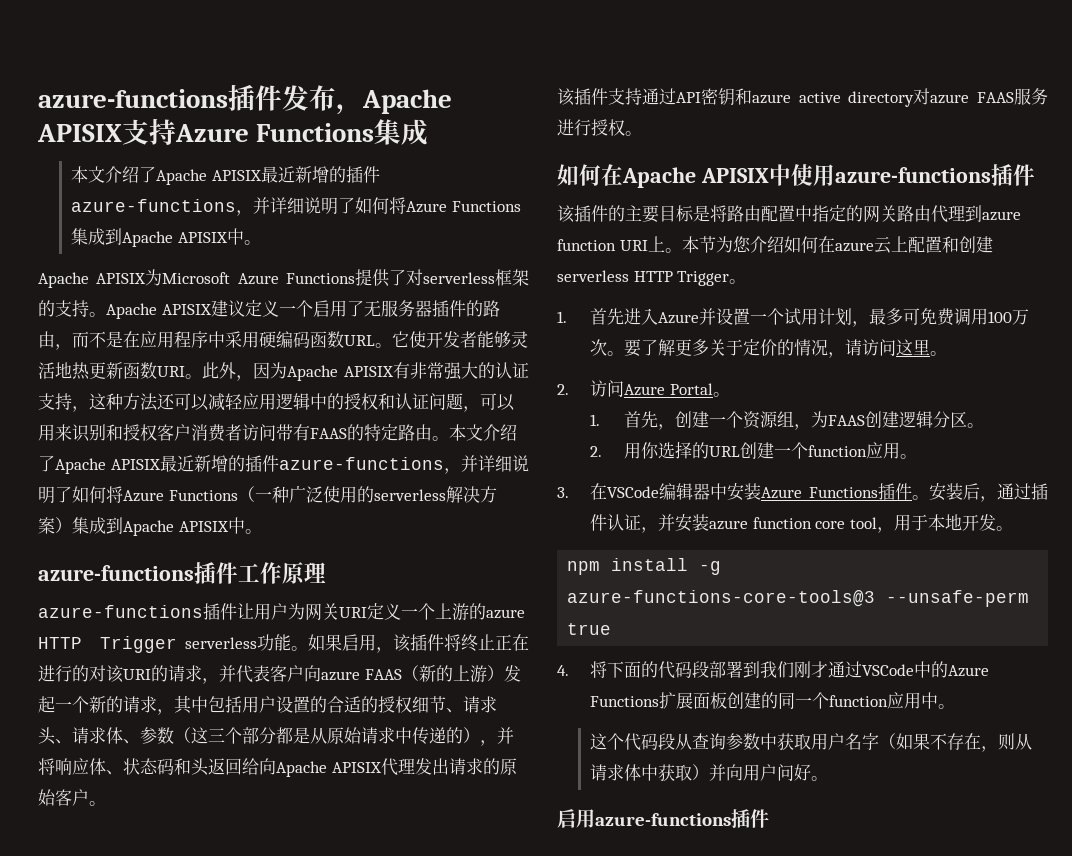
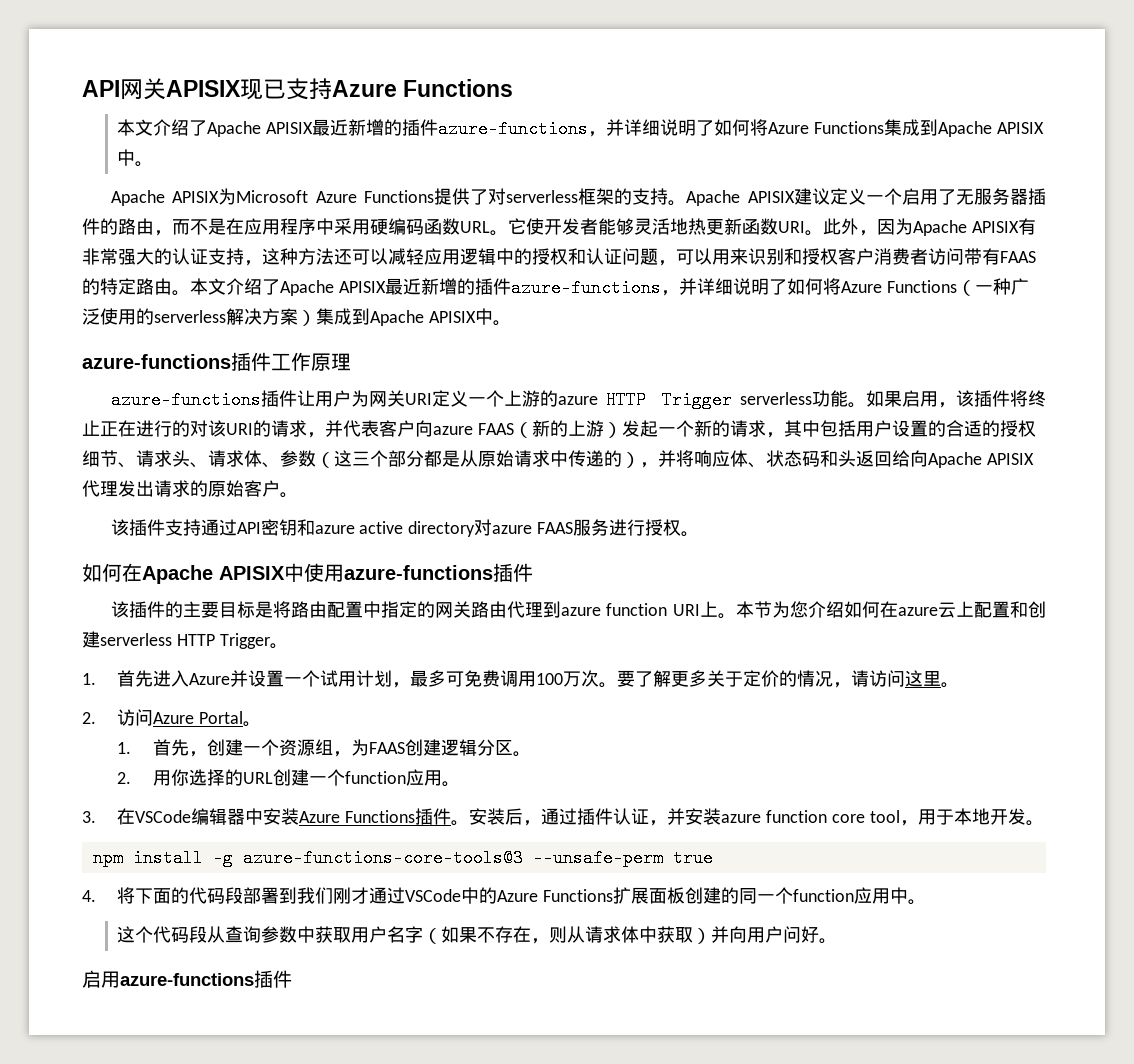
[38,84,452,115] [37,124,122,142] azure-functions插件发布，Apache APISIX -> [82,78,286,100] API网关APISIX现已
[374,119,429,145] 集成 -> (514, 88) none

